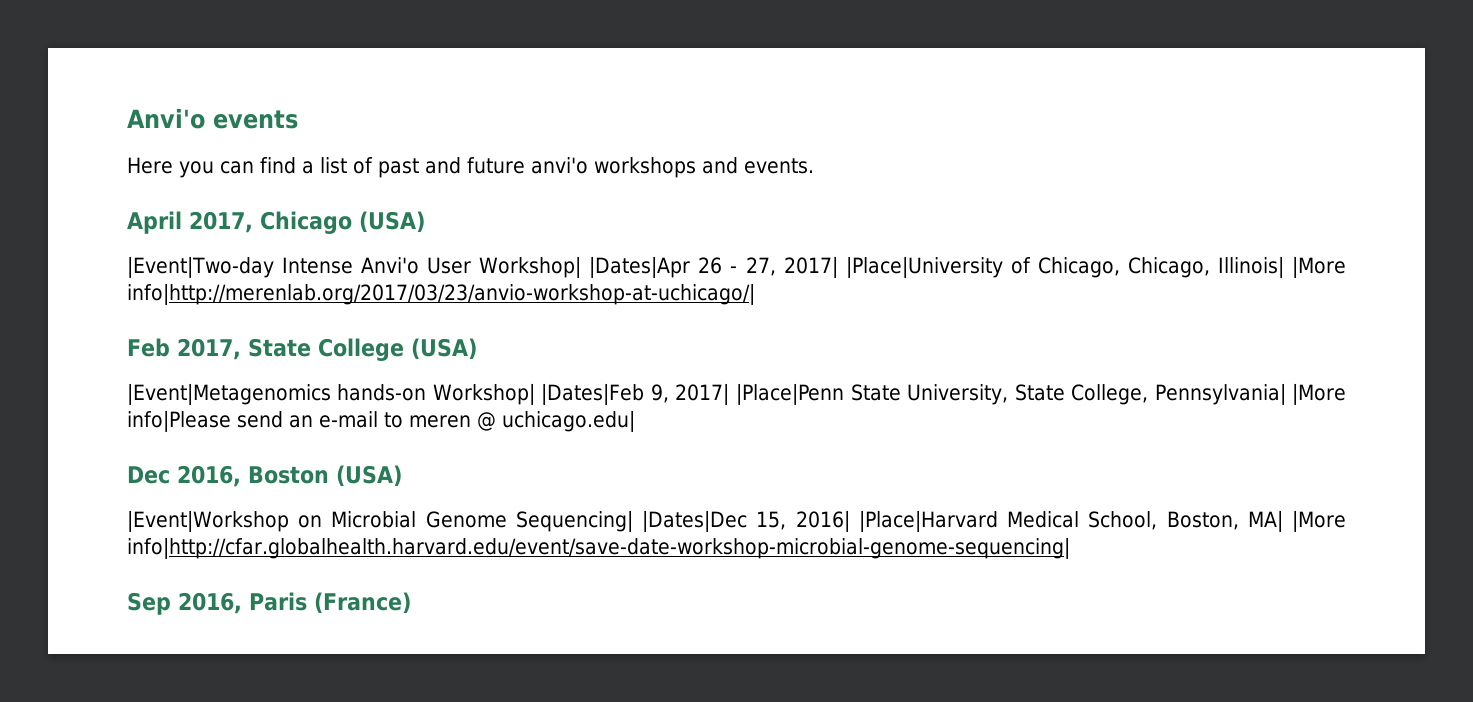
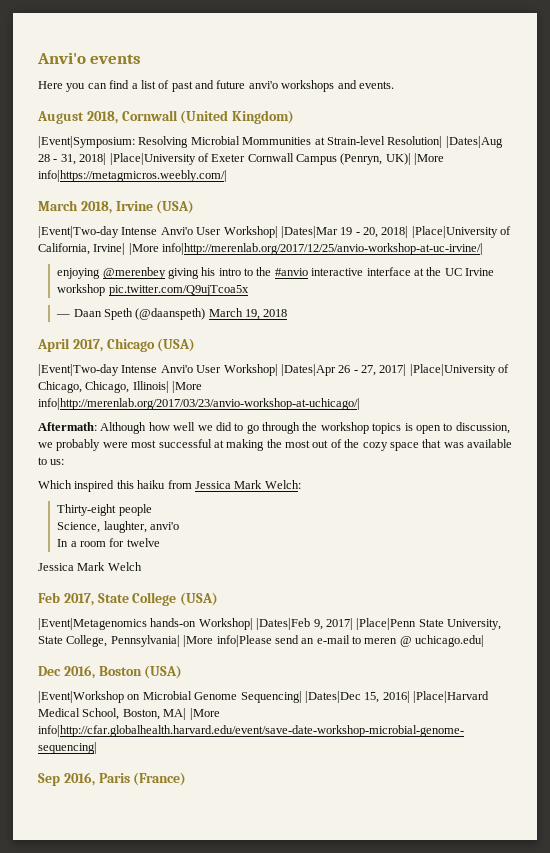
(814, 166) none -> [37,110,295,124] [38,136,503,148] [38,153,445,165] [38,170,227,182] [38,200,195,214] [38,226,512,238] [38,243,484,255] [57,267,495,279] [57,284,249,296] [56,308,288,320] // August 2018, Cornwall (United Kingdom) // |Event|Symposium: Resolving Microbial Mommunities at Strain-level Resolution| |Dates|Aug 28 - 31, 2018| |Place|University of Exeter Cornwall Campus (Penryn, UK)| |More info|https://metagmicros.weebly.com/| // March 2018, Irvine (USA) // |Event|Two-day Intense Anvi'o User Workshop| |Dates|Mar 19 - 20, 2018| |Place|University of California, Irvine| |More info|http://merenlab.org/2017/12/25/anvio-workshop-at-uc-irvine/| // enjoying @merenbey giving his intro to the #anvio interactive interface at the UC Irvine workshop pic.twitter.com/Q9ujTcoa5x // — Daan Speth (@daanspeth) March 19, 2018
(755, 294) none -> [38,422,510,434] [38,439,512,451] [38,457,65,465] [38,480,301,492] [57,504,152,516] [57,521,179,533] [57,538,160,547] [38,562,142,571] // Aftermath: Although how well we did to go through the workshop topics is open to discussion, we probably were most successful at making the most out of the cozy space that was available to us: // Which inspired this haiku from Jessica Mark Welch: // Thirty-eight people // Science, laughter, anvi'o // In a room for twelve // Jessica Mark Welch

